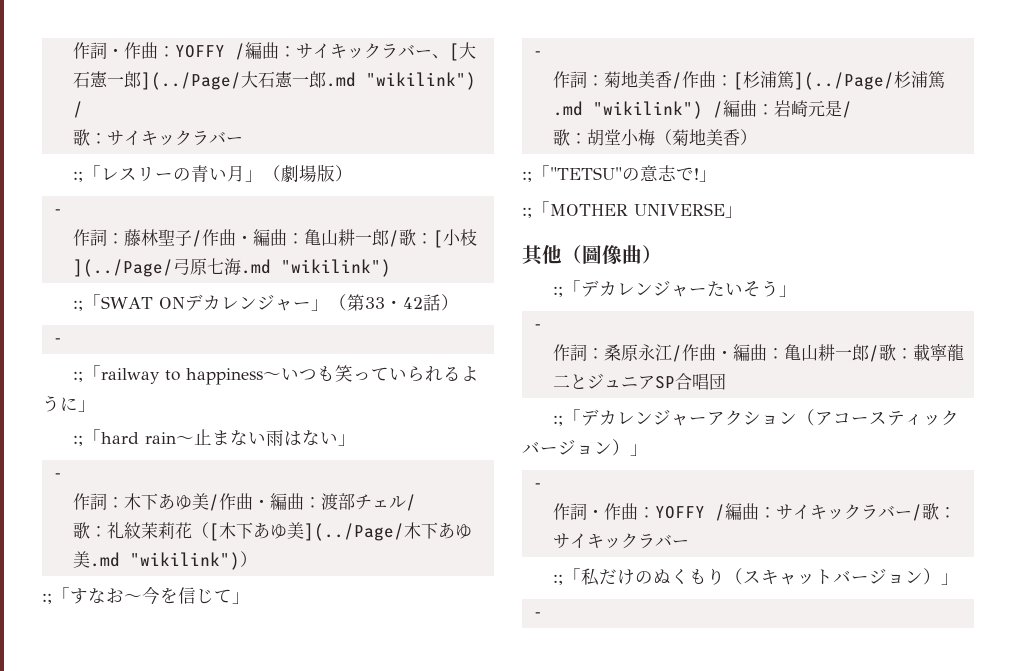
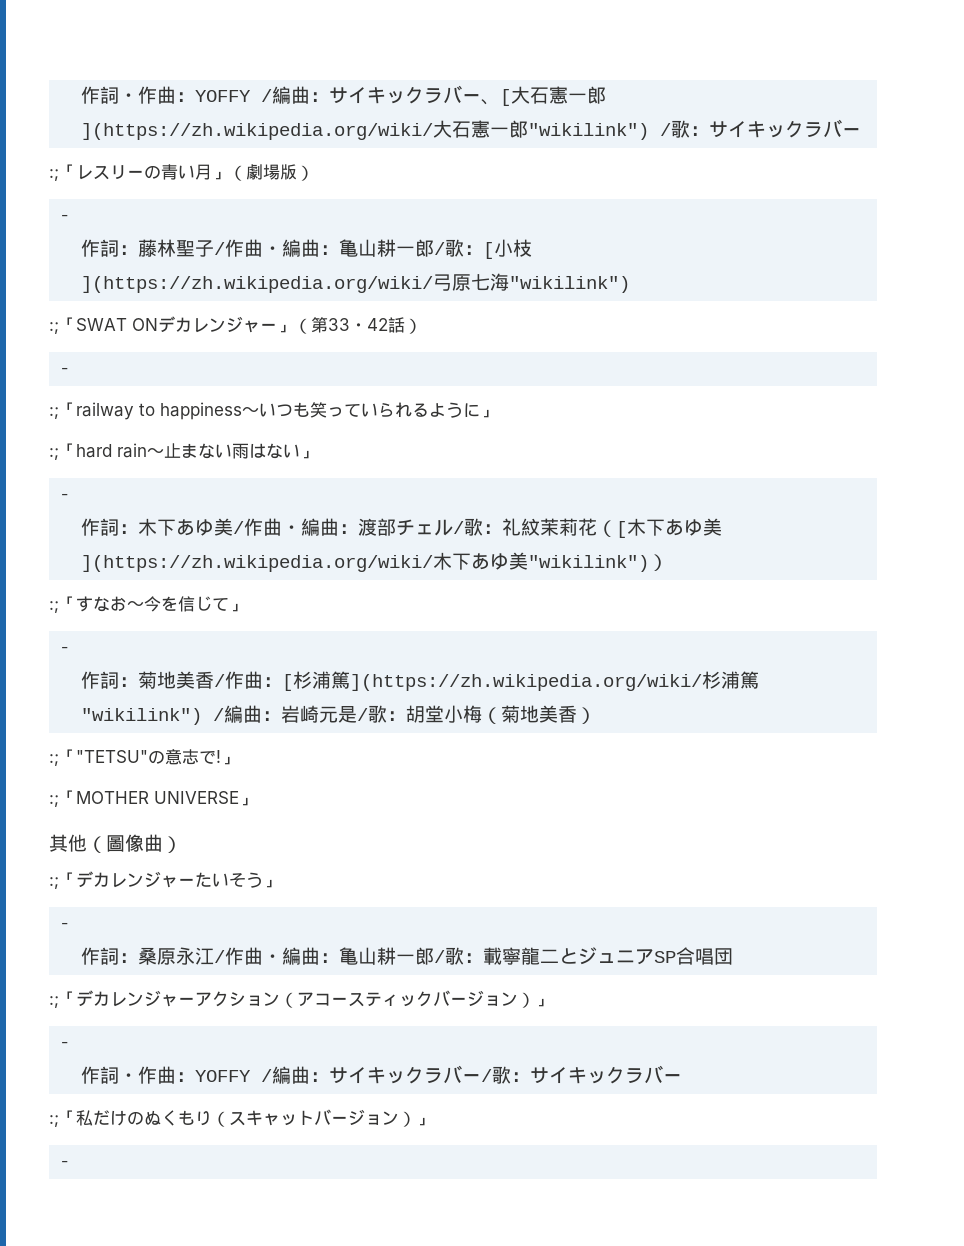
[140,71,476,90] [72,101,83,118] ](../Page/大石憲一郎.md "wikilink") / // -> [81,120,672,140] ](https://zh.wikipedia.org/wiki/大石憲一郎"wikilink") /
[72,259,173,277] ](../Page/ -> [81,276,434,293] ](https://zh.wikipedia.org/wiki/
[240,259,271,274] .md -> (510, 282) none
(416, 502) // -> (465, 527) none
[303,522,472,541] [72,551,120,568] ](../Page/木下あゆ美.md -> [81,552,529,572] ](https://zh.wikipedia.org/wiki/木下あゆ美
[793,71,945,90] [552,101,583,116] ](../Page/杉浦篤.md -> [350,671,760,691] ](https://zh.wikipedia.org/wiki/杉浦篤
(852, 109) // -> (369, 714) none

